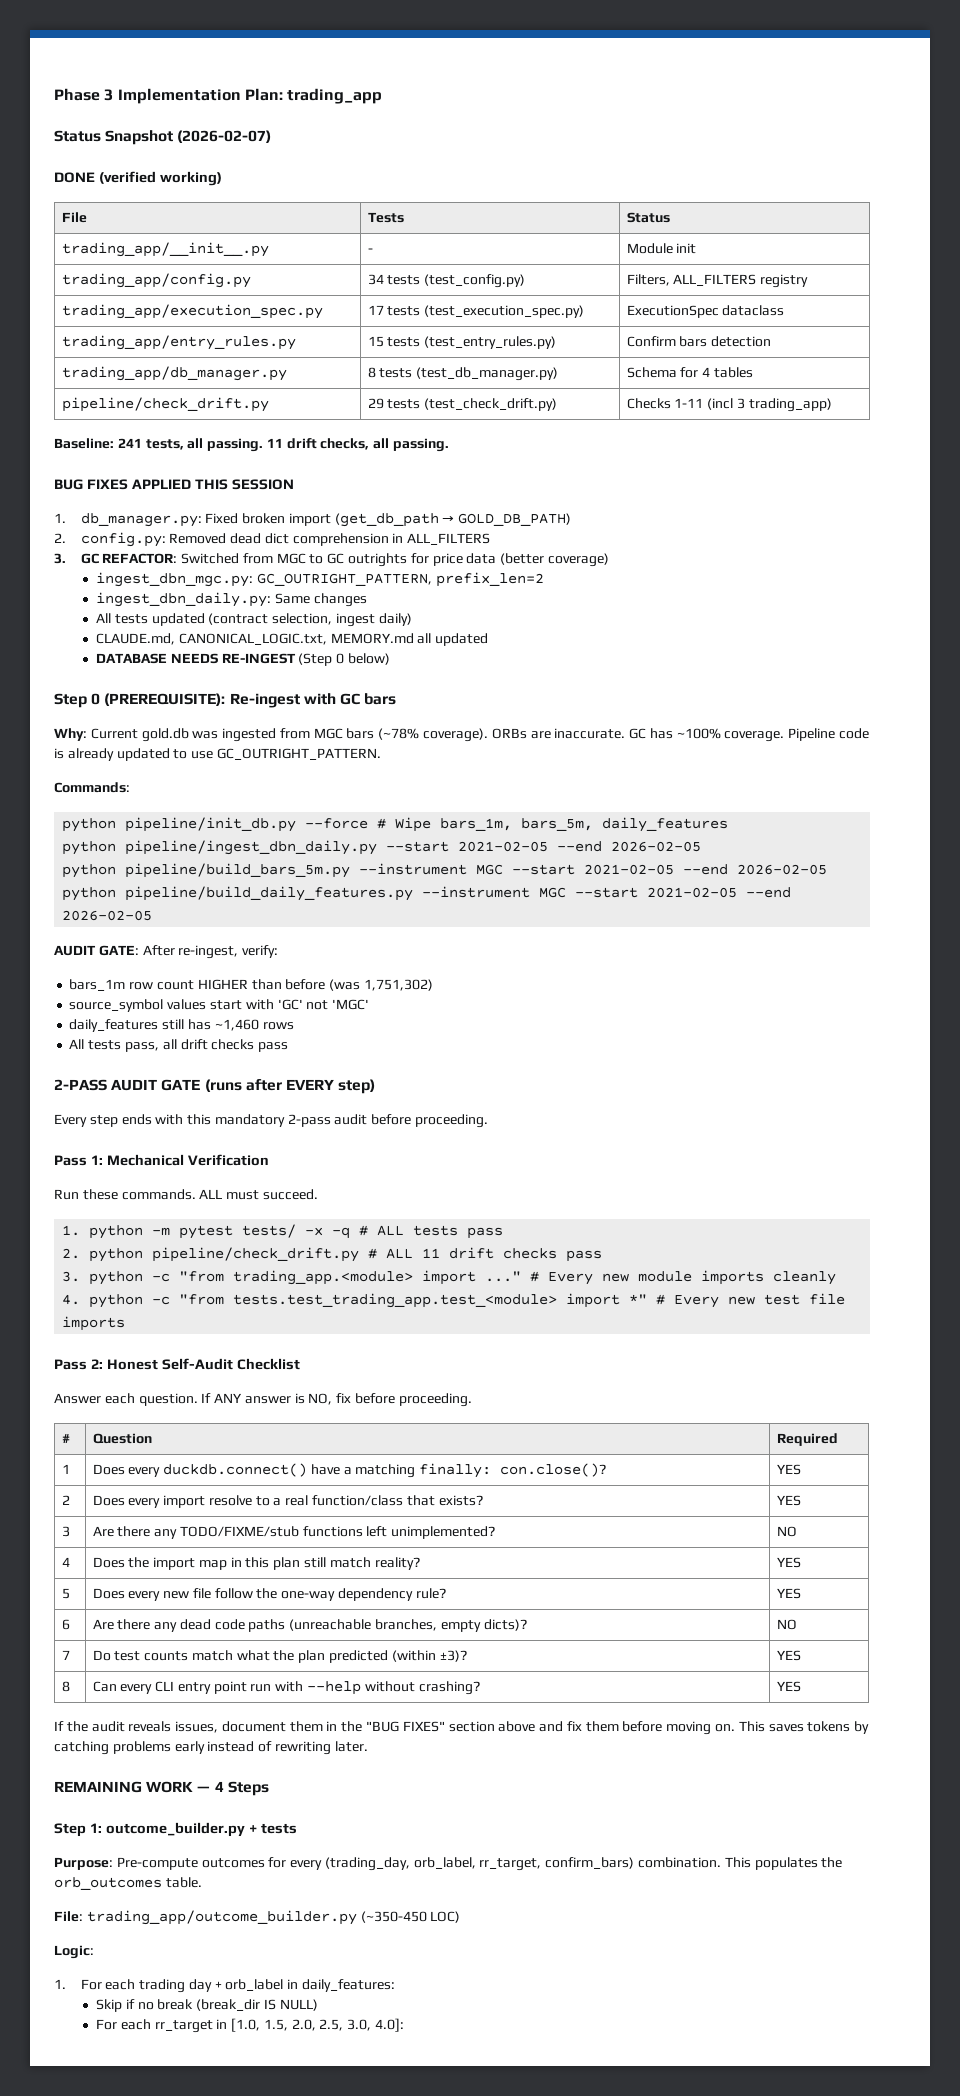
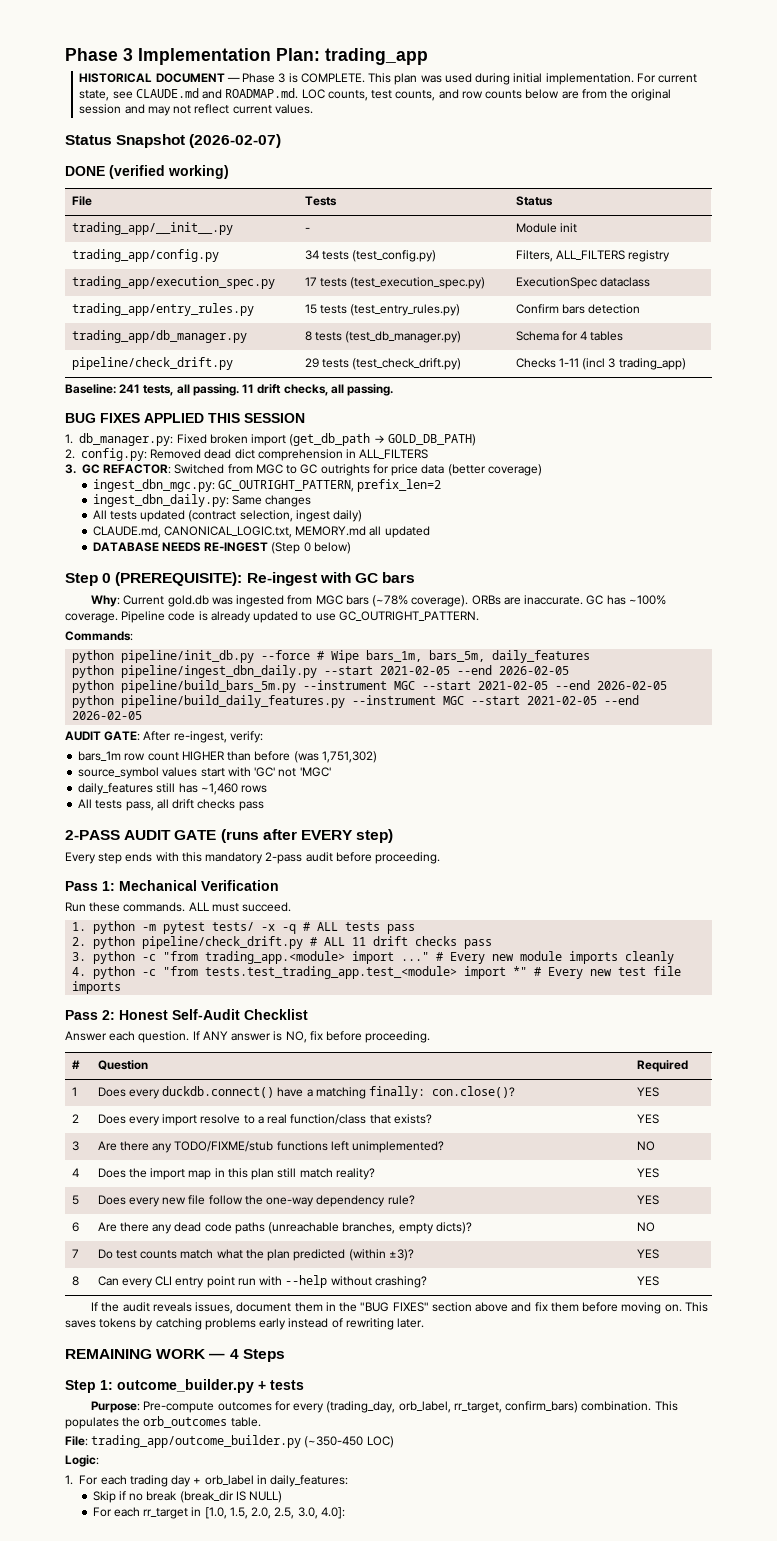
(383, 96) none -> [79,73,698,85] [79,88,672,101] [79,104,313,116] // HISTORICAL DOCUMENT — Phase 3 is COMPLETE. This plan was used during initial implementation. For current state, see CLAUDE.md and ROADMAP.md. LOC counts, test counts, and row counts below are from the original session and may not reflect current values.

